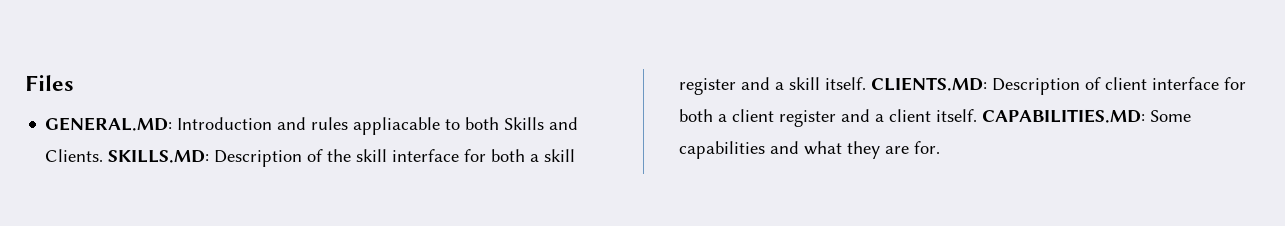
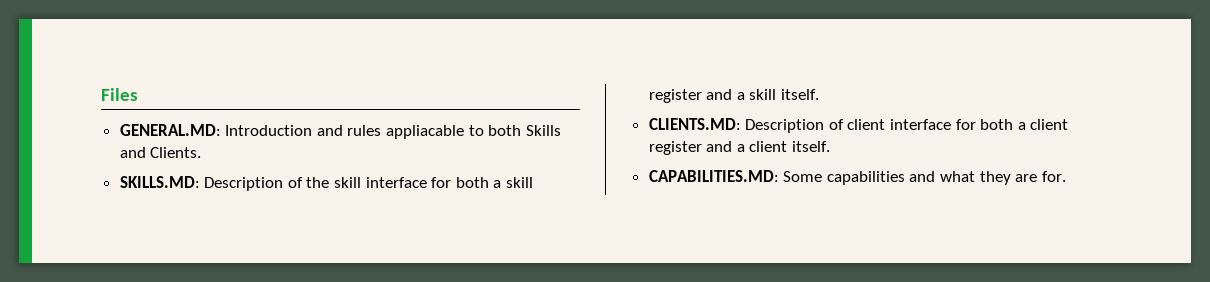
(104, 155) none -> (202, 152) //
(867, 83) none -> (820, 94) //
(978, 115) none -> (831, 146) //

